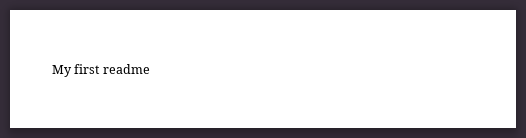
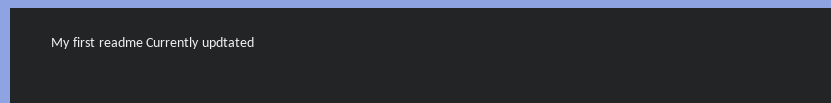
(150, 69) none -> [146,37,255,49] Currently updtated

